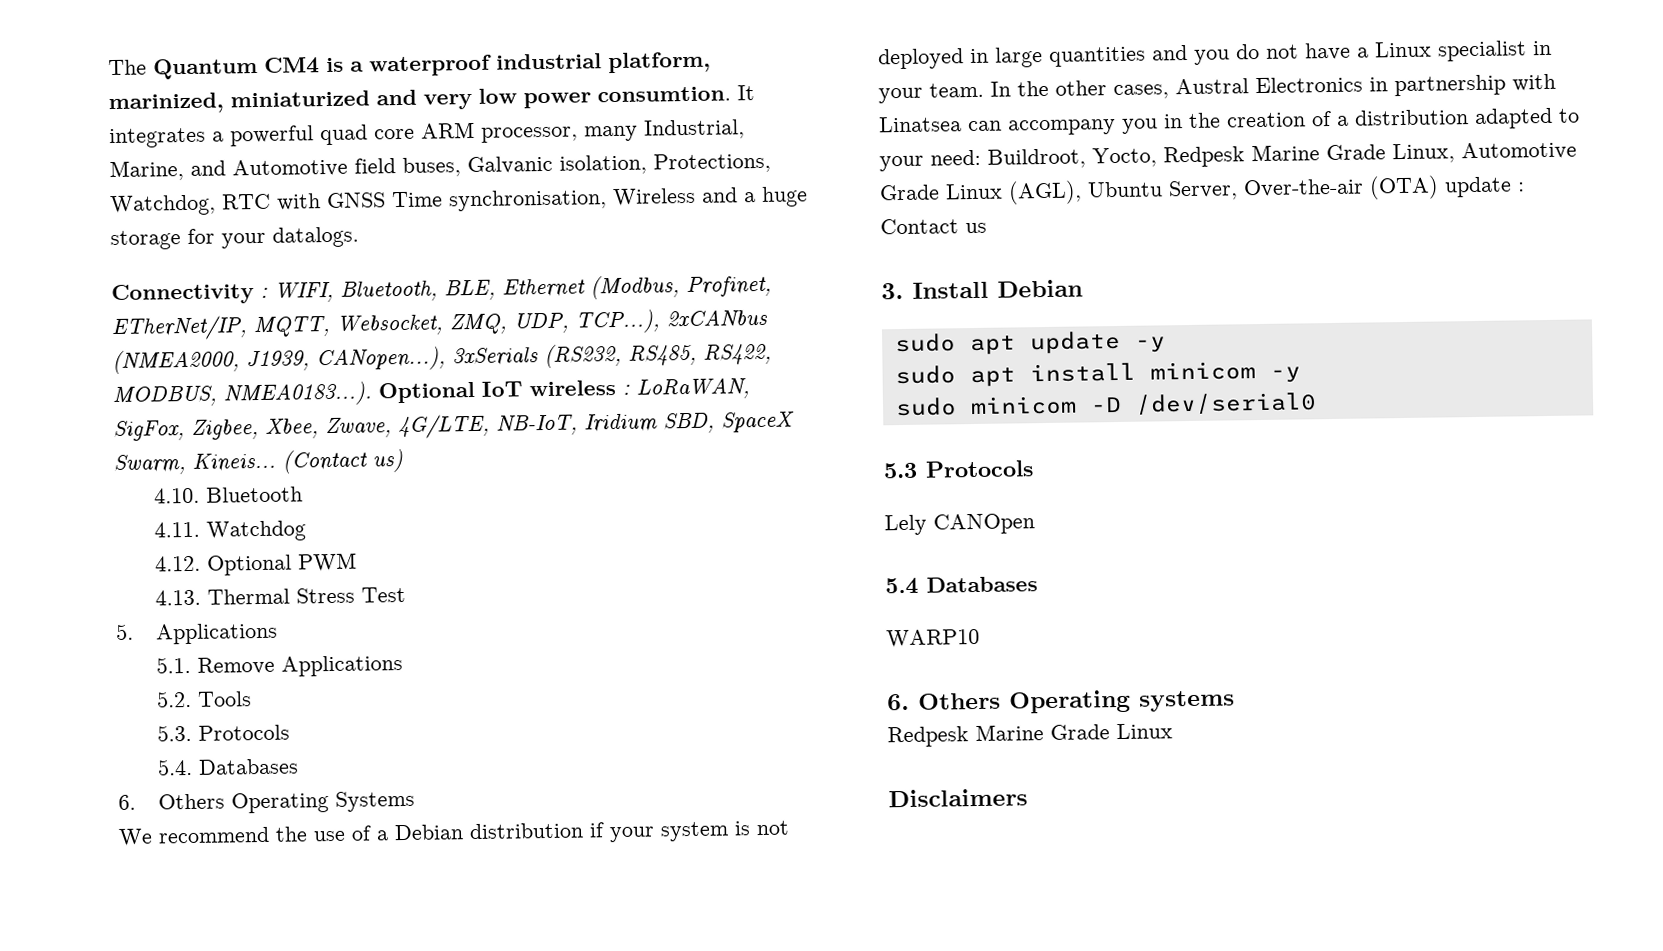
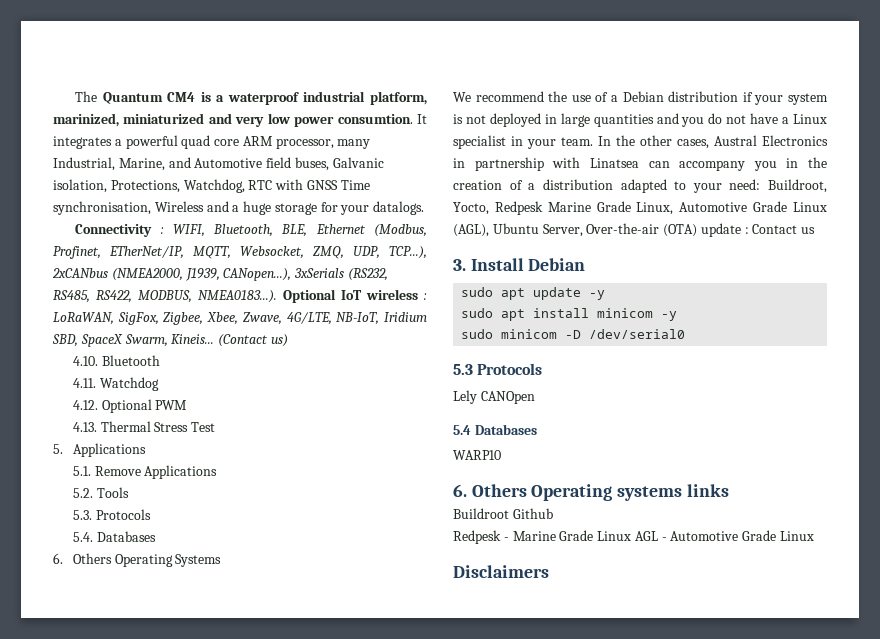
[887,726,969,748] // Redpesk -> [686,484,729,497] [453,508,553,519] [453,530,509,544] links // Buildroot Github // Redpesk -
(1173, 731) none -> [634,530,815,541] AGL - Automotive Grade Linux

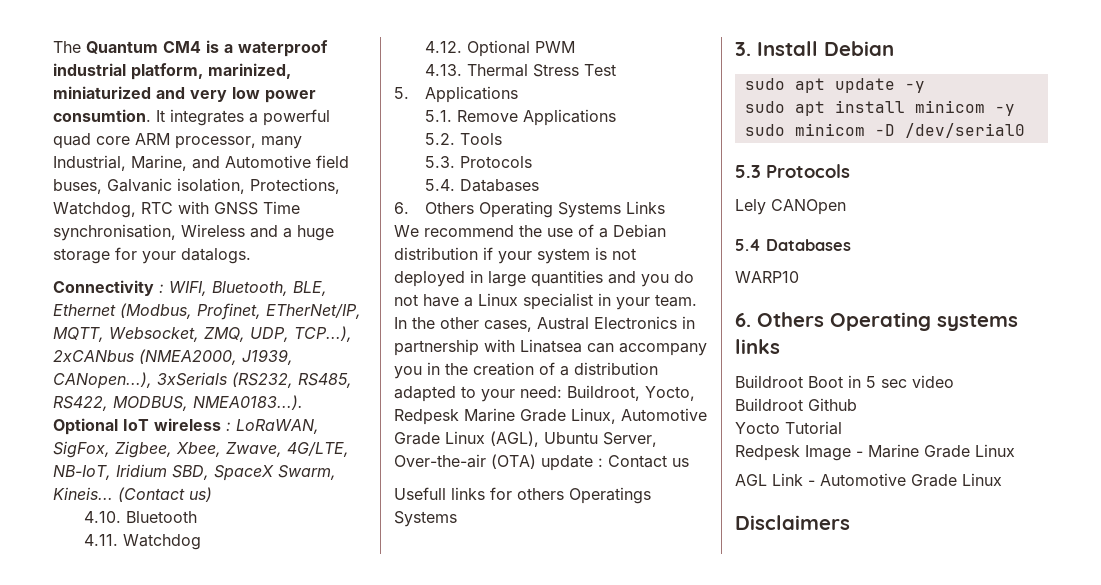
(222, 560) none -> [626,201,666,214] Links
(816, 230) none -> [394,487,651,504] [394,511,457,527] // Usefull links for others Operatings Systems
(729, 490) none -> [735,375,954,388] // Buildroot Boot in 5 sec video
[453,530,501,544] // Redpesk -> [735,421,842,435] [735,445,851,461] // Yocto Tutorial // Redpesk Image
[634,531,658,541] AGL -> [735,473,803,486] // AGL Link

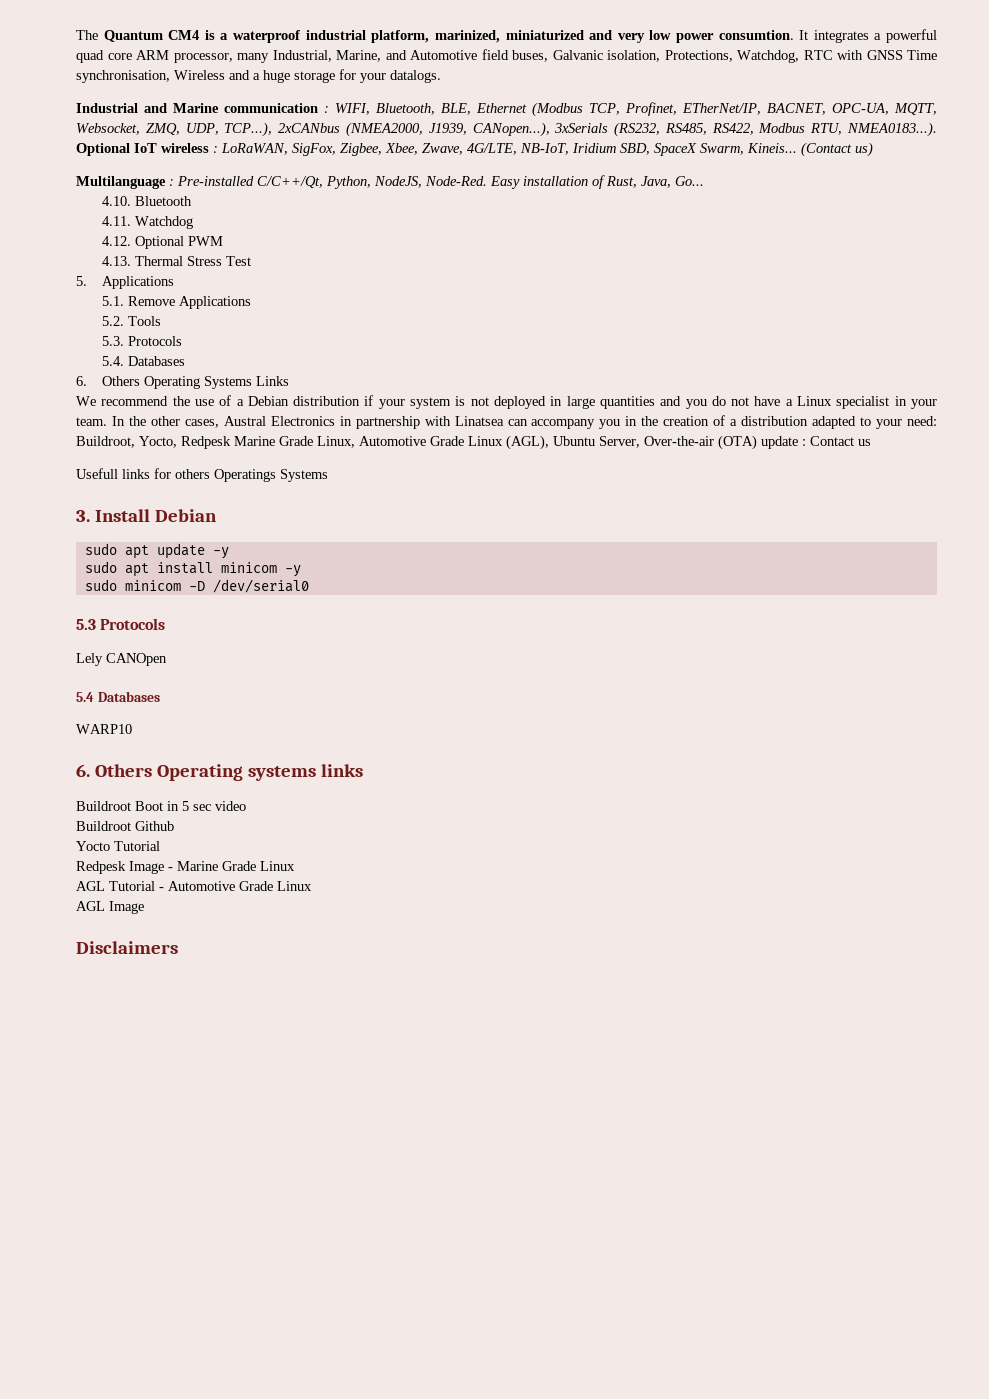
[53,280,154,296] Connectivity -> [76,103,318,113] Industrial and Marine communication
[120,303,361,320] (Modbus, Profinet, ETherNet/IP, -> [532,102,889,117] (Modbus TCP, Profinet, ETherNet/IP, BACNET, OPC-UA,
[113,396,188,411] MODBUS, -> [758,123,843,135] Modbus RTU,
(212, 494) none -> [76,175,704,189] // Multilanguage : Pre-installed C/C++/Qt, Python, NodeJS, Node-Red. Easy installation of Rust, Java, Go...
[772,473,803,486] Link -> [109,881,155,891] Tutorial
(1002, 479) none -> [76,901,144,914] // AGL Image

